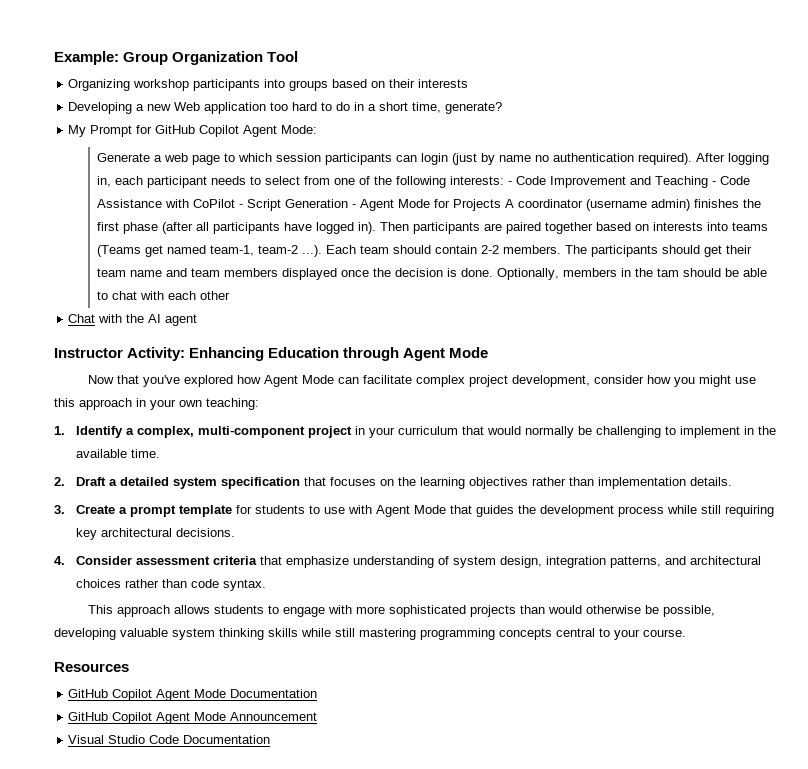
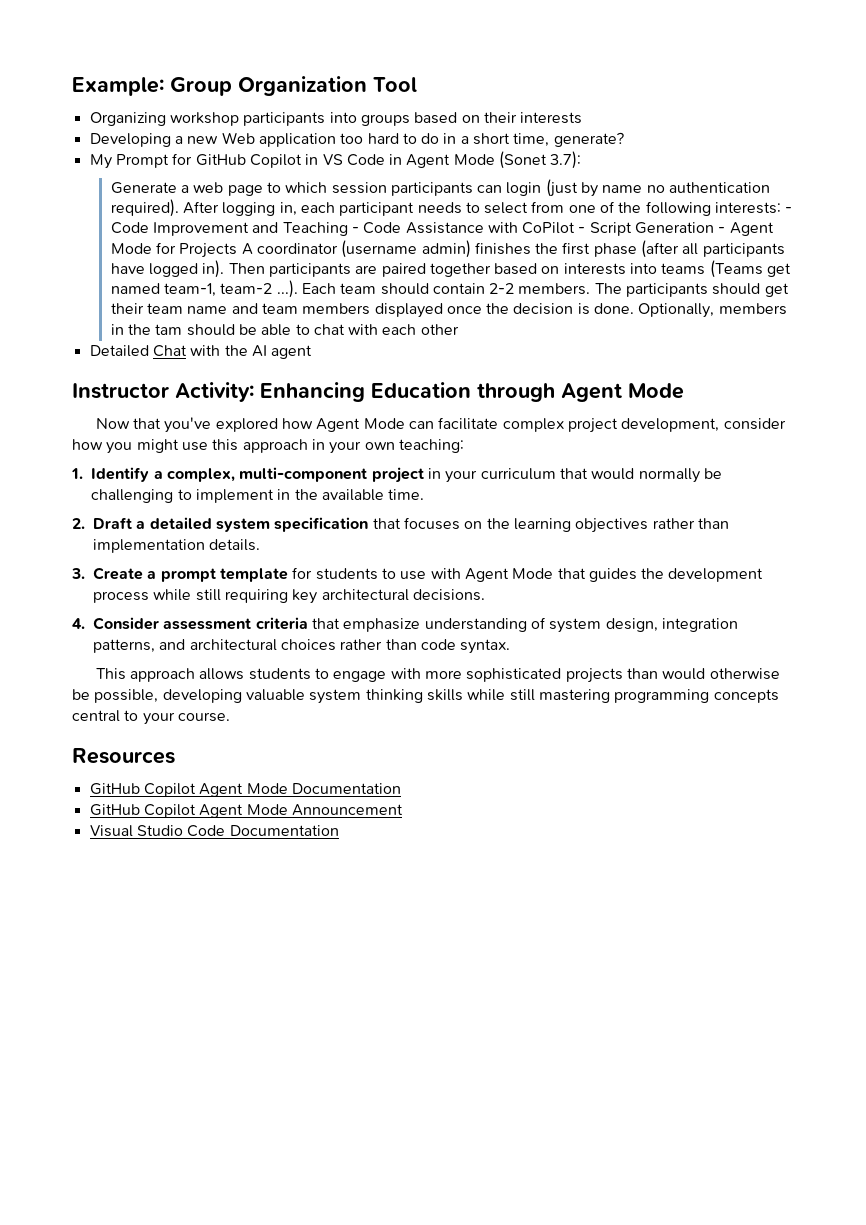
[243,125,318,137] Agent Mode: -> [305,151,582,169] in VS Code in Agent Mode (Sonet 3.7):
(231, 295) none -> [89,345,149,357] Detailed

